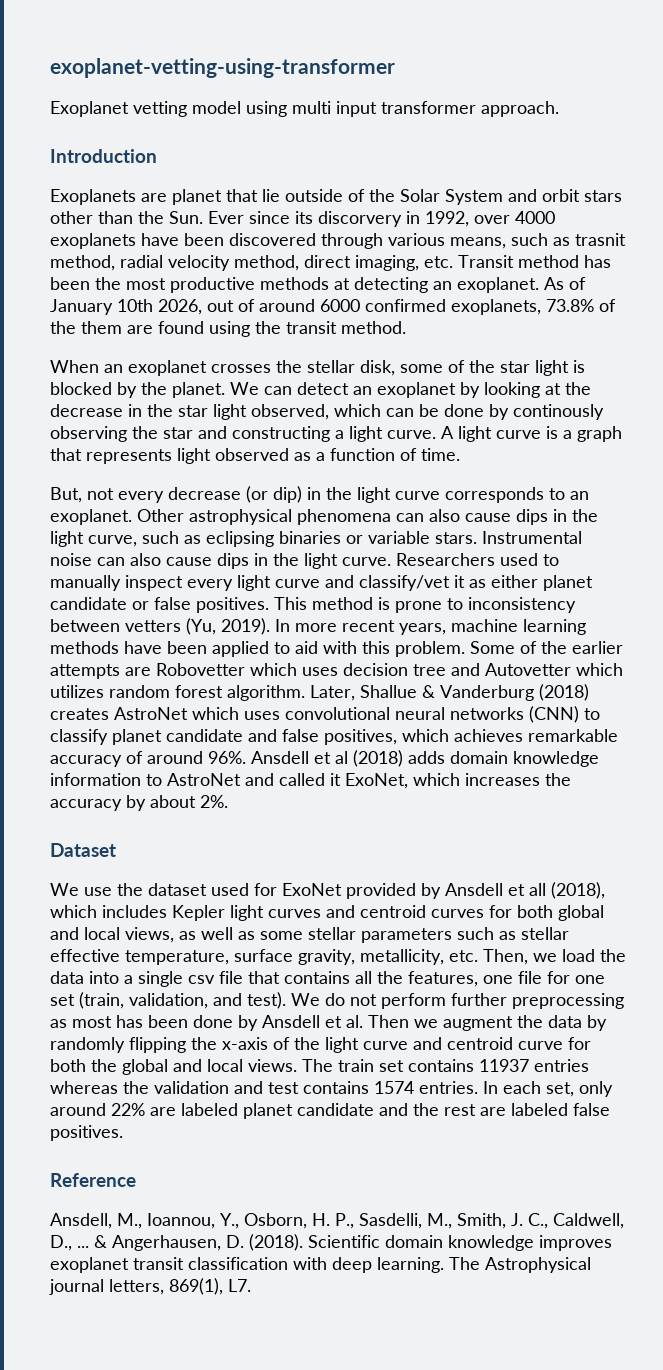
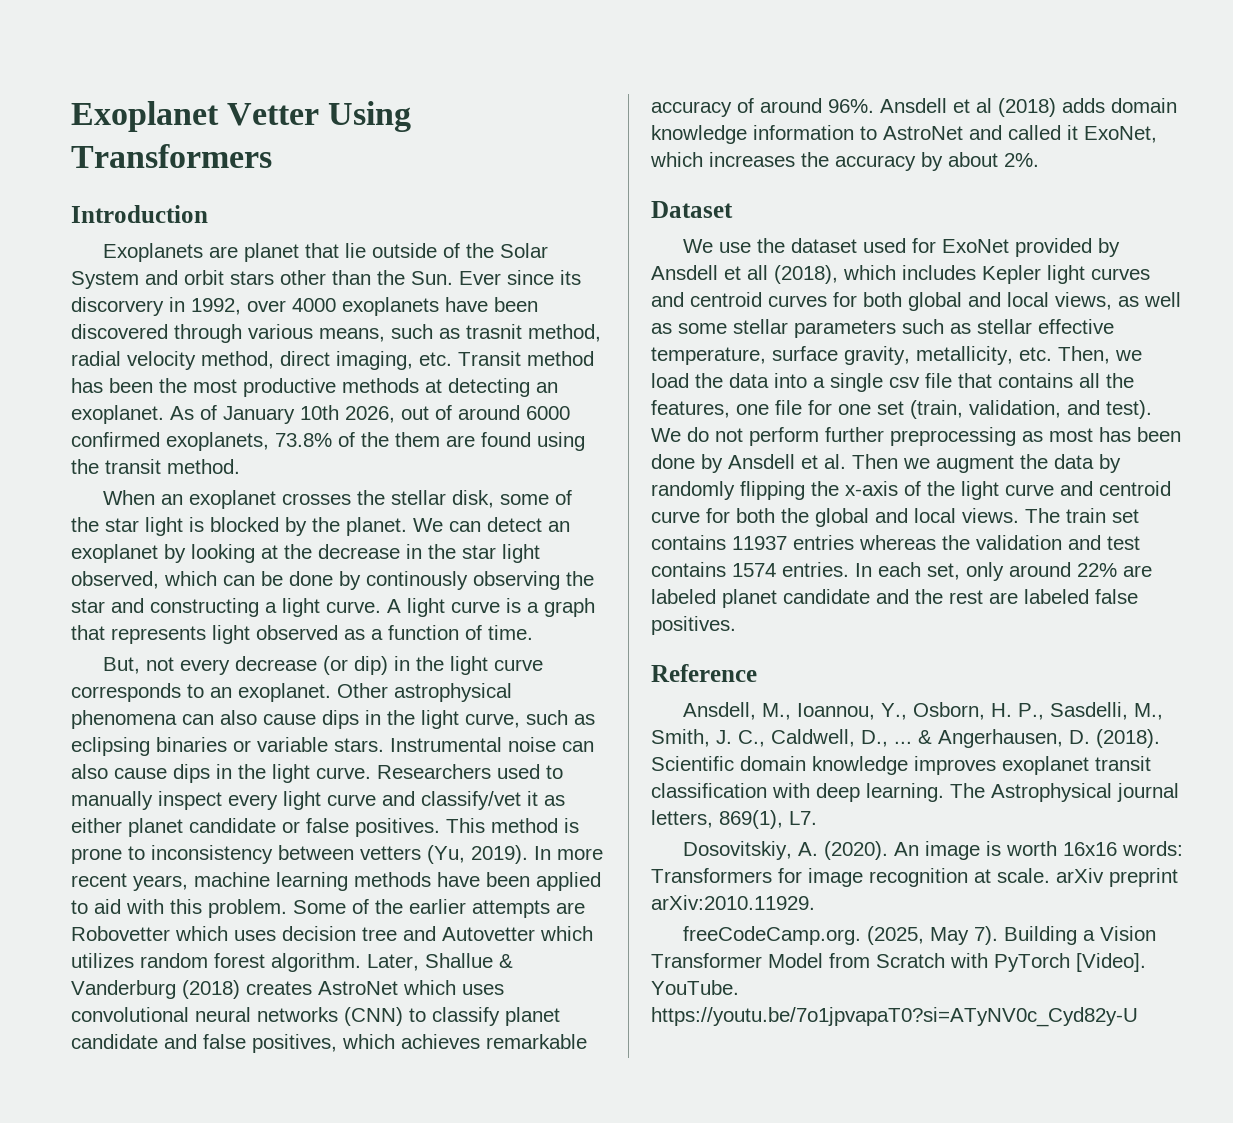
[50,58,395,78] [50,101,559,117] exoplanet-vetting-using-transformer // Exoplanet vetting model using multi input transformer approach. -> [71,101,412,132] [71,144,272,168] Exoplanet Vetter Using Transformers
(251, 1285) none -> [683,841,1184,860] [651,868,1178,887] [651,895,815,910] [683,926,1157,945] [651,953,1146,972] [651,980,739,995] [651,1007,1138,1027] // Dosovitskiy, A. (2020). An image is worth 16x16 words: Transformers for image recognition at scale. arXiv preprint arXiv:2010.11929. // freeCodeCamp.org. (2025, May 7). Building a Vision Transformer Model from Scratch with PyTorch [Video]. YouTube. https://youtu.be/7o1jpvapaT0?si=ATyNV0c_Cyd82y-U

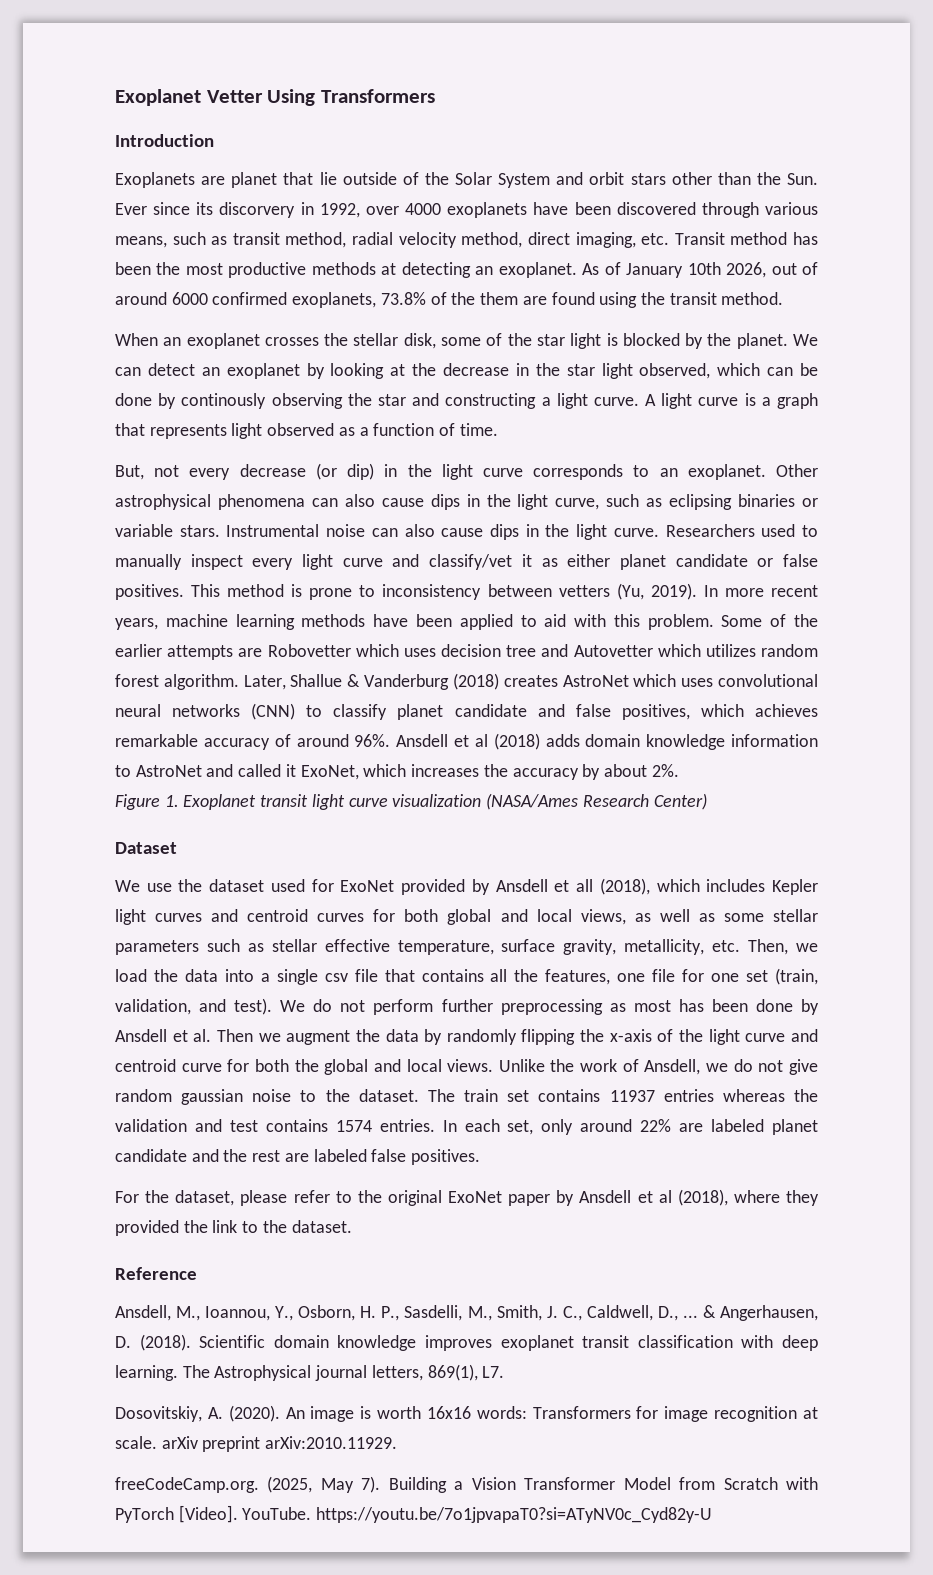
[466,324,522,339] trasnit -> [232,232,280,245] transit
(1039, 160) none -> [115,793,707,810] // Figure 1. Exoplanet transit light curve visualization (NASA/Ames Research Center)
(1019, 515) none -> [498,1059,818,1075] [115,1089,419,1105] Unlike the work of Ansdell, we do not give random gaussian noise to the dataset.
(736, 625) none -> [115,1189,819,1206] [115,1220,352,1236] // For the dataset, please refer to the original ExoNet paper by Ansdell et al (2018), where they provided the link to the dataset.

